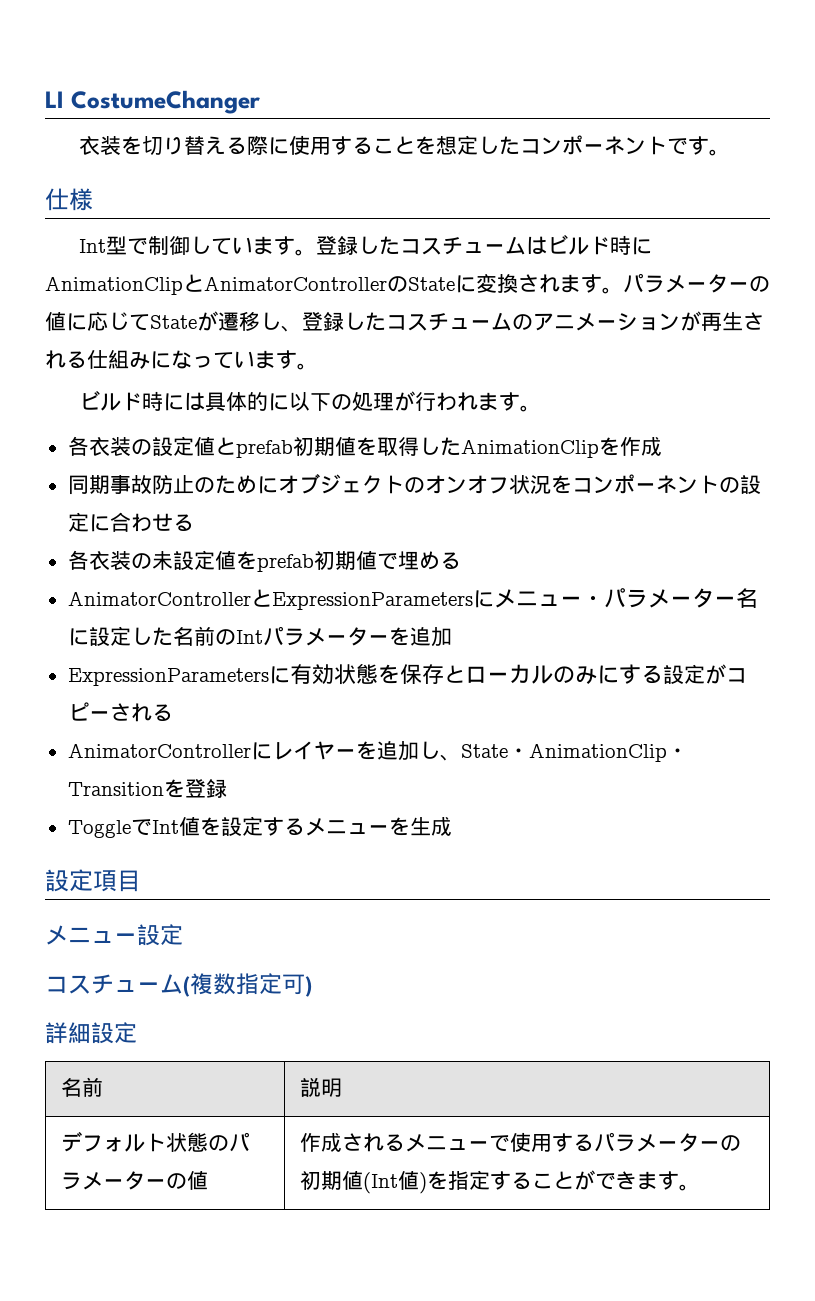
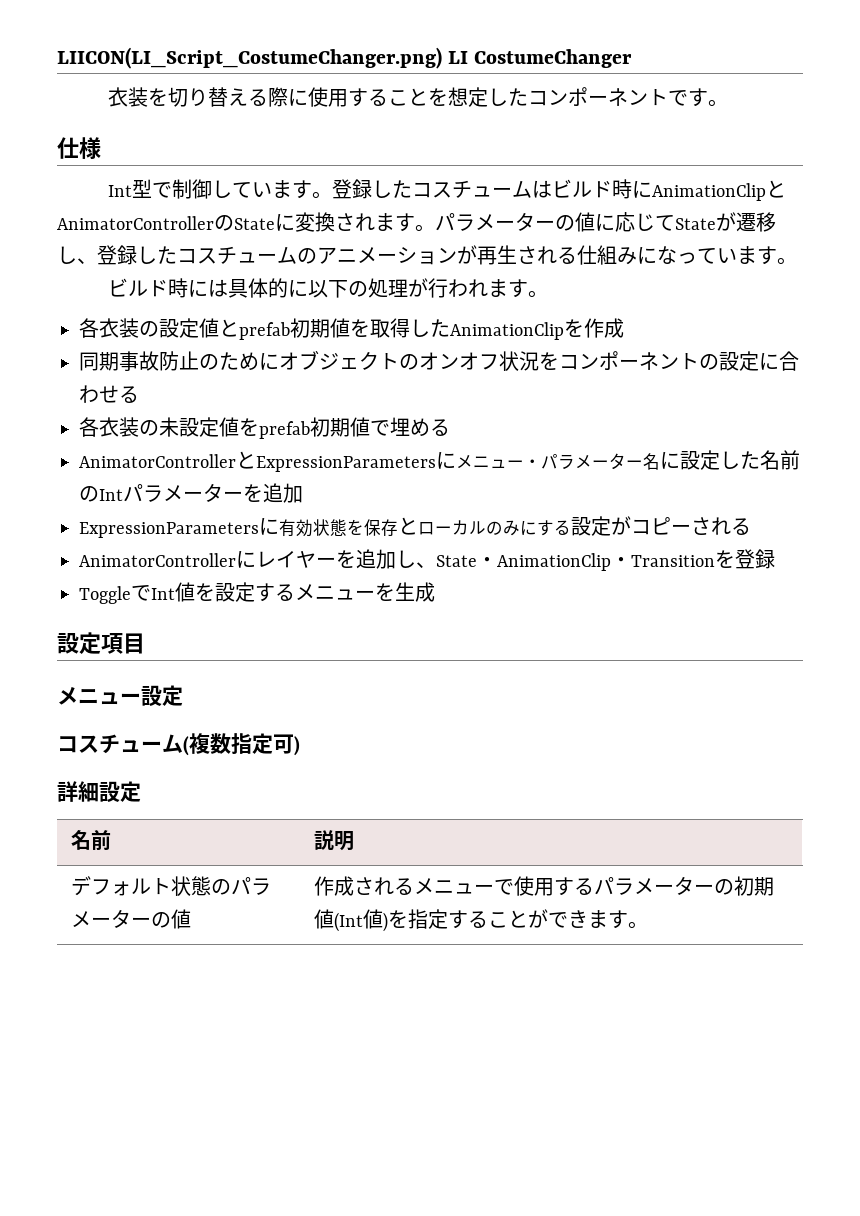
(45, 99) none -> [57,47,442,69] LIICON(LI_Script_CostumeChanger.png)

